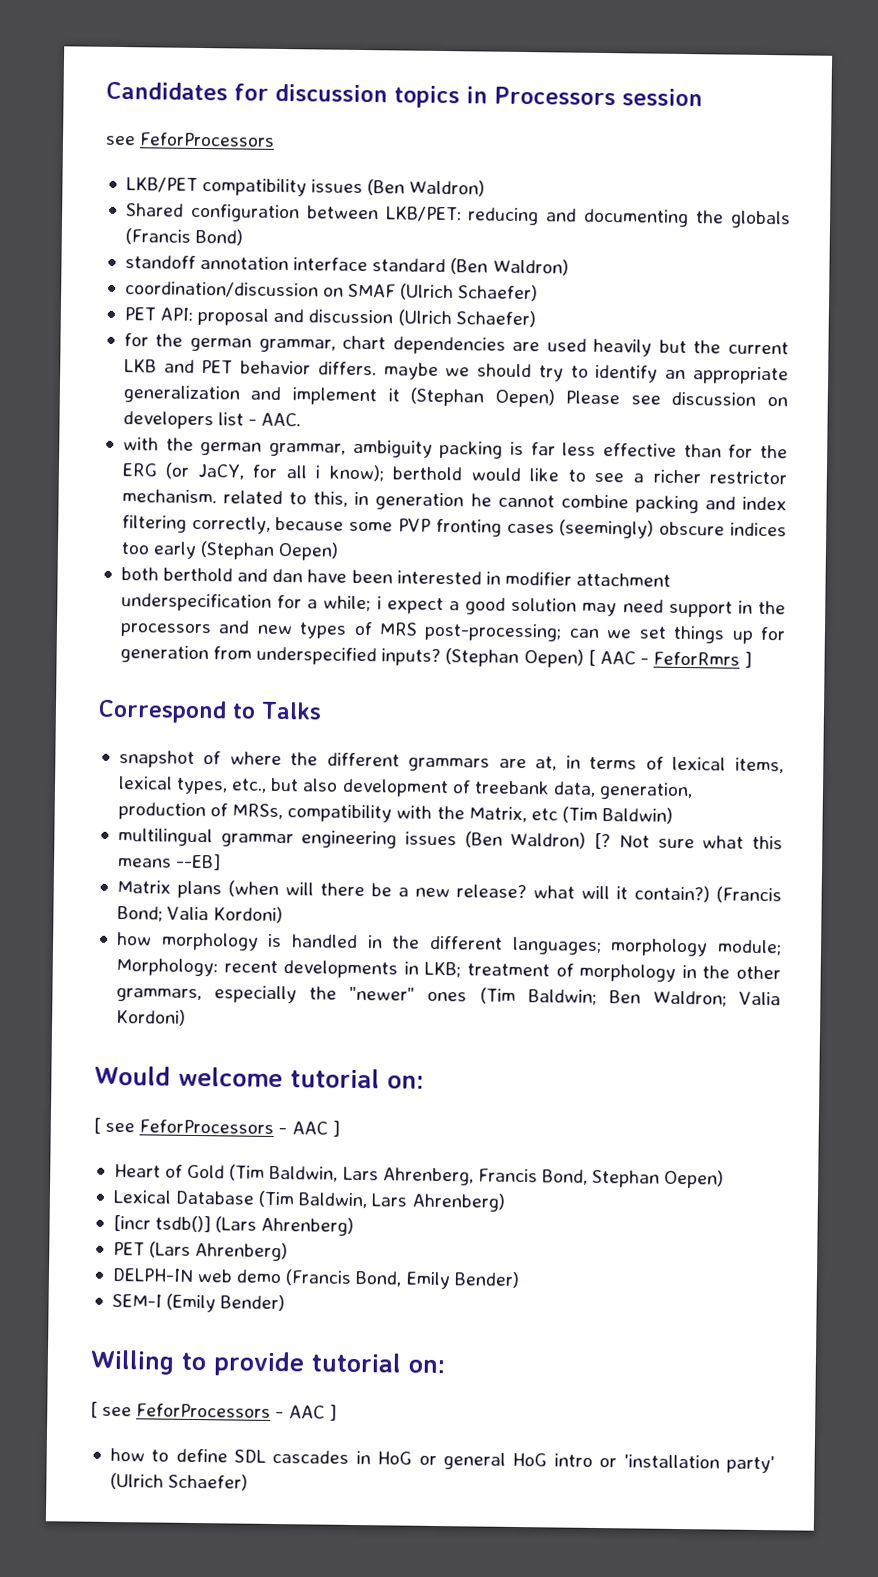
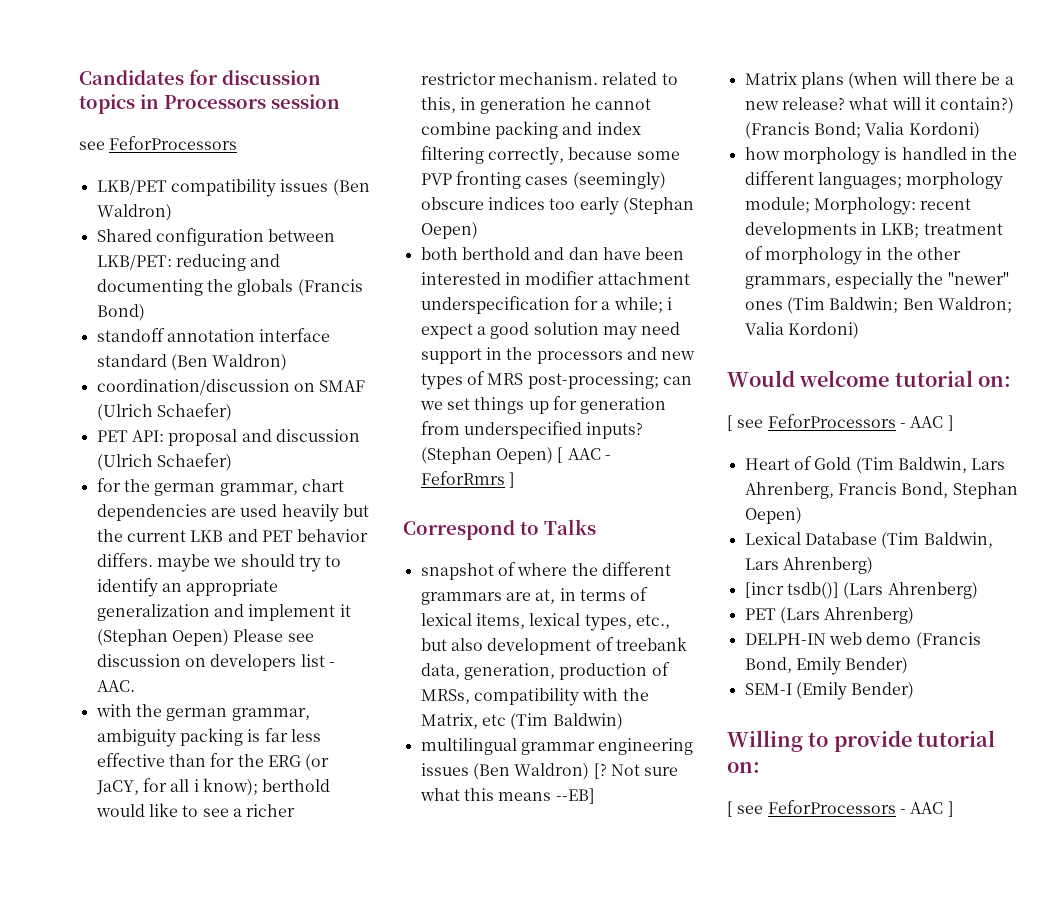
[109,1447,775,1474] [109,1472,249,1491] // how to define SDL cascades in HoG or general HoG intro or 'installation party' (Ulrich Schaefer) -> (954, 809) none

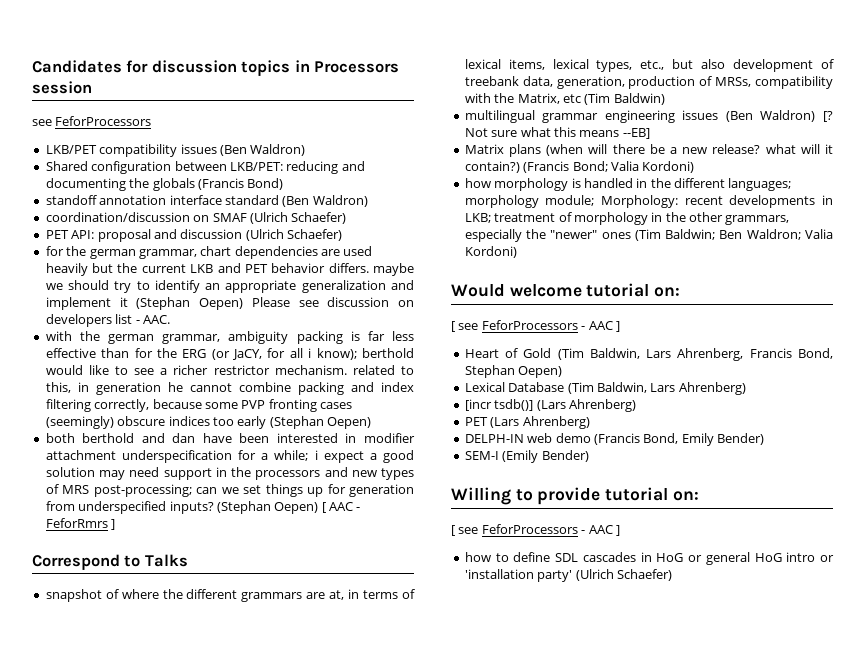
(954, 809) none -> [464,552,834,565] [464,569,672,582] // how to define SDL cascades in HoG or general HoG intro or 'installation party' (Ulrich Schaefer)

